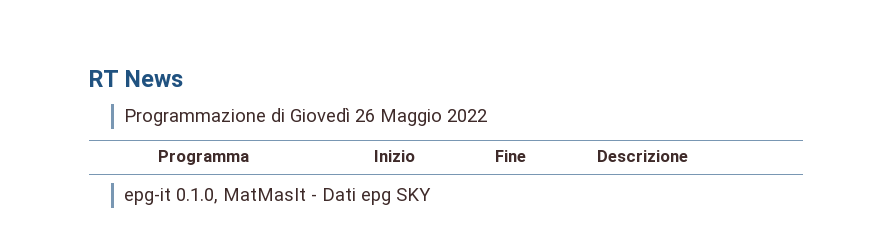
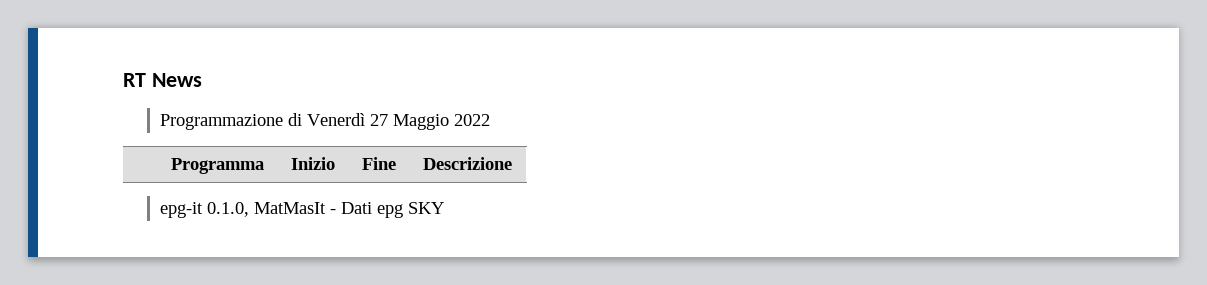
[289,108,375,122] Giovedì 26 -> [306,113,388,126] Venerdì 27

